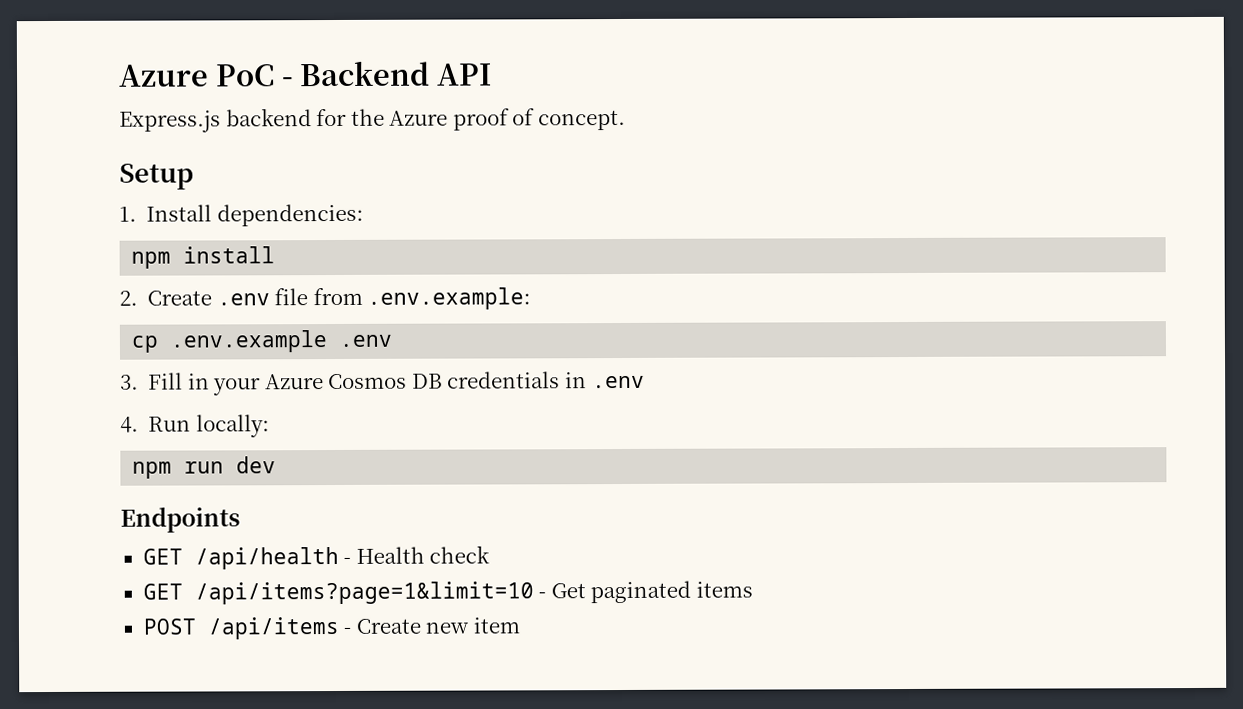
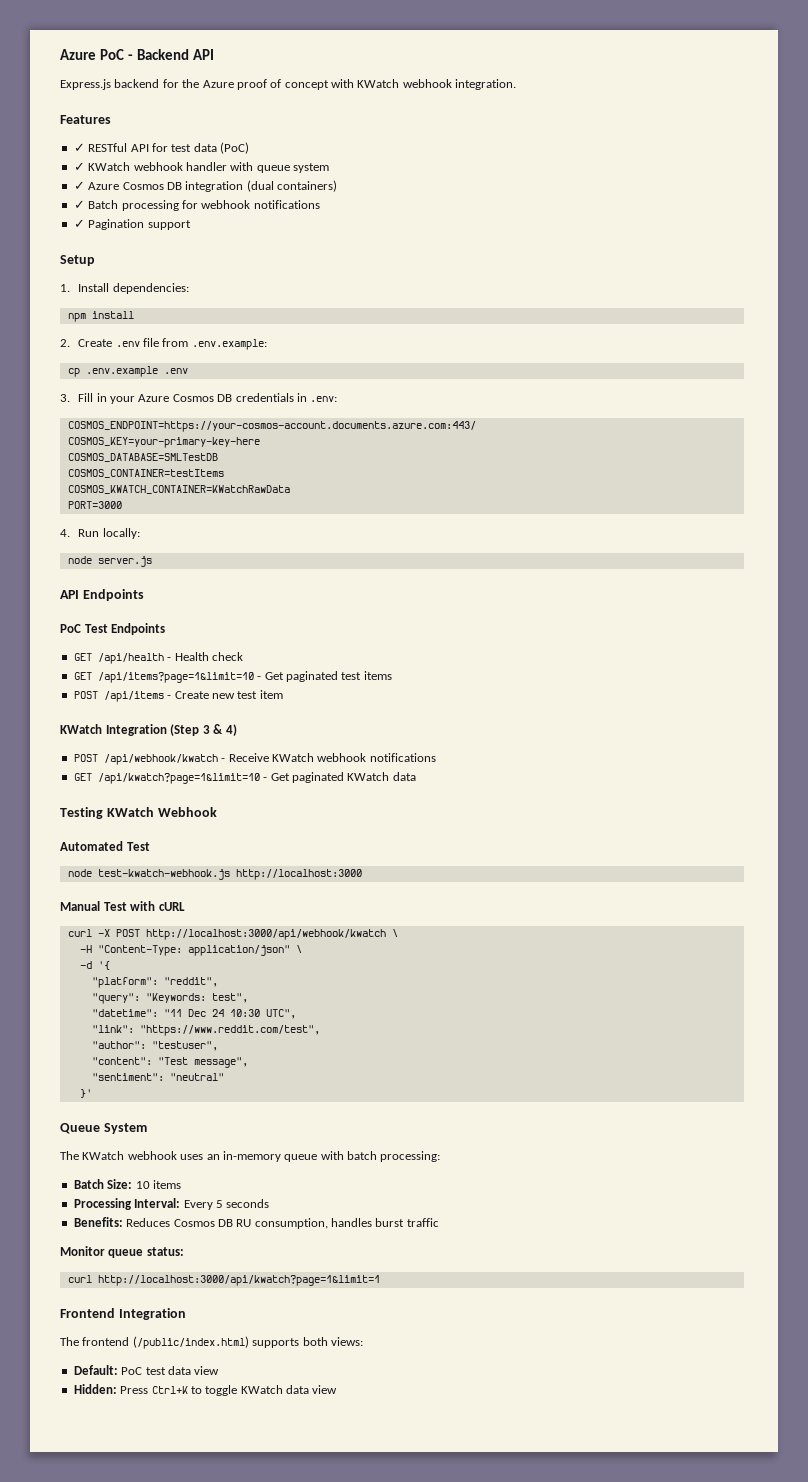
[537,109,626,131] concept. -> [284,79,517,90] [60,115,111,124] [73,142,249,154] [73,162,329,173] [73,180,337,192] [73,200,320,211] [73,219,191,230] concept with KWatch webhook integration. // Features // ✓ RESTful API for test data (PoC) // ✓ KWatch webhook handler with queue system // ✓ Azure Cosmos DB integration (dual containers) // ✓ Batch processing for webhook notifications // ✓ Pagination support
[591,375,645,389] [120,414,270,438] [132,456,277,479] .env // 4. Run locally: // npm run dev // -> [310,396,338,402] [67,421,476,432] [67,437,260,448] [67,453,218,462] [67,469,224,478] [67,485,290,494] [67,501,122,509] [60,528,140,539] [67,556,152,567] [60,589,144,601] [60,624,108,633] .env: // COSMOS_ENDPOINT=https://your-cosmos-account.documents.azure.com:443/ // COSMOS_KEY=your-primary-key-here // COSMOS_DATABASE=SMLTestDB // COSMOS_CONTAINER=testItems // COSMOS_KWATCH_CONTAINER=KWatchRawData // PORT=3000 // 4. Run locally: // node server.js // API Endpoints // PoC Test
(692, 592) none -> [341,672,362,680] test
(470, 627) none -> [237,691,258,699] test
(520, 625) none -> [60,724,237,736] [73,753,436,765] [73,772,416,784] [60,807,217,819] [60,841,150,851] [67,869,362,880] [60,901,185,911] [67,929,398,940] [79,945,302,956] [79,961,110,970] [91,977,218,988] [91,993,248,1004] [91,1009,296,1019] [91,1025,320,1036] [91,1041,218,1051] [91,1057,248,1068] [91,1073,224,1081] [79,1089,92,1098] [60,1123,147,1134] [60,1151,441,1162] [73,1179,181,1189] [73,1198,270,1210] [73,1217,439,1229] [60,1246,184,1258] [67,1275,380,1286] [60,1308,186,1320] [60,1336,363,1349] [73,1365,220,1375] [73,1384,338,1396] // KWatch Integration (Step 3 & 4) // POST /api/webhook/kwatch - Receive KWatch webhook notifications // GET /api/kwatch?page=1&limit=10 - Get paginated KWatch data // Testing KWatch Webhook // Automated Test // node test-kwatch-webhook.js http://localhost:3000 // Manual Test with cURL // curl -X POST http://localhost:3000/api/webhook/kwatch \ // -H "Content-Type: application/json" \ // -d '{ // "platform": "reddit", // "query": "Keywords: test", // "datetime": "11 Dec 24 10:30 UTC", // "link": "https://www.reddit.com/test", // "author": "testuser", // "content": "Test message", // "sentiment": "neutral" // }' // Queue System // The KWatch webhook uses an in-memory queue with batch processing: // Batch Size: 10 items // Processing Interval: Every 5 seconds // Benefits: Reduces Cosmos DB RU consumption, handles burst traffic // Monitor queue status: // curl http://localhost:3000/api/kwatch?page=1&limit=1 // Frontend Integration // The frontend (/public/index.html) supports both views: // Default: PoC test data view // Hidden: Press Ctrl+K to toggle KWatch data view

